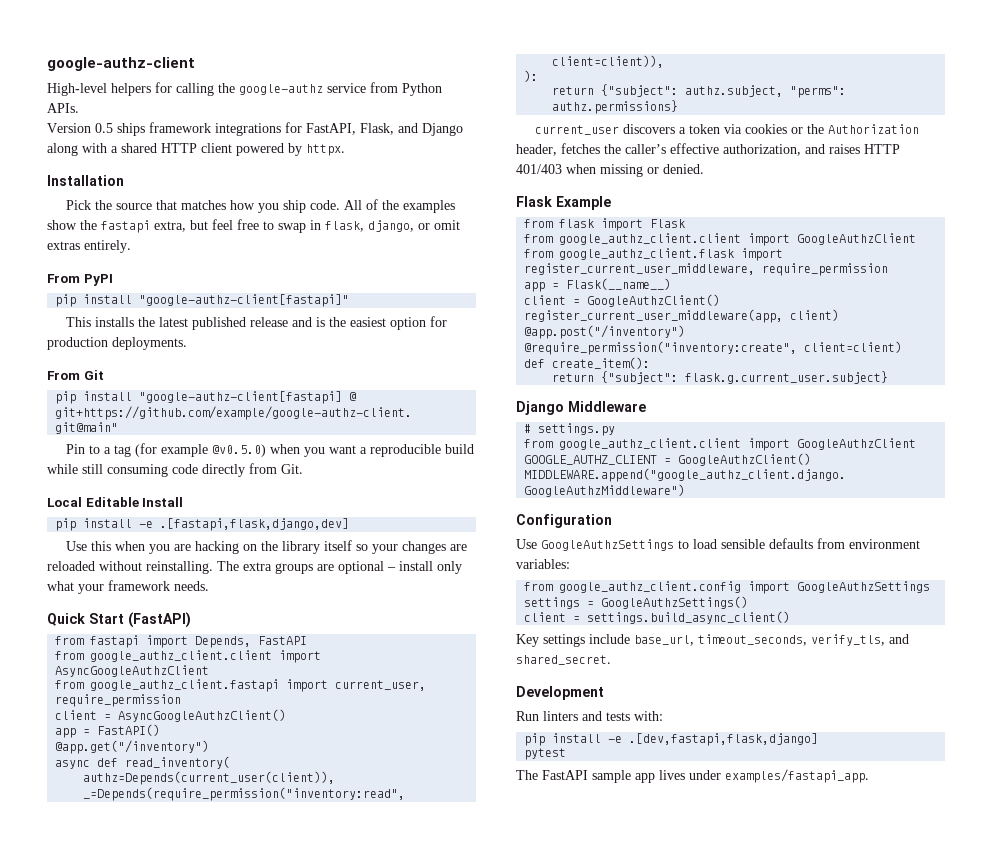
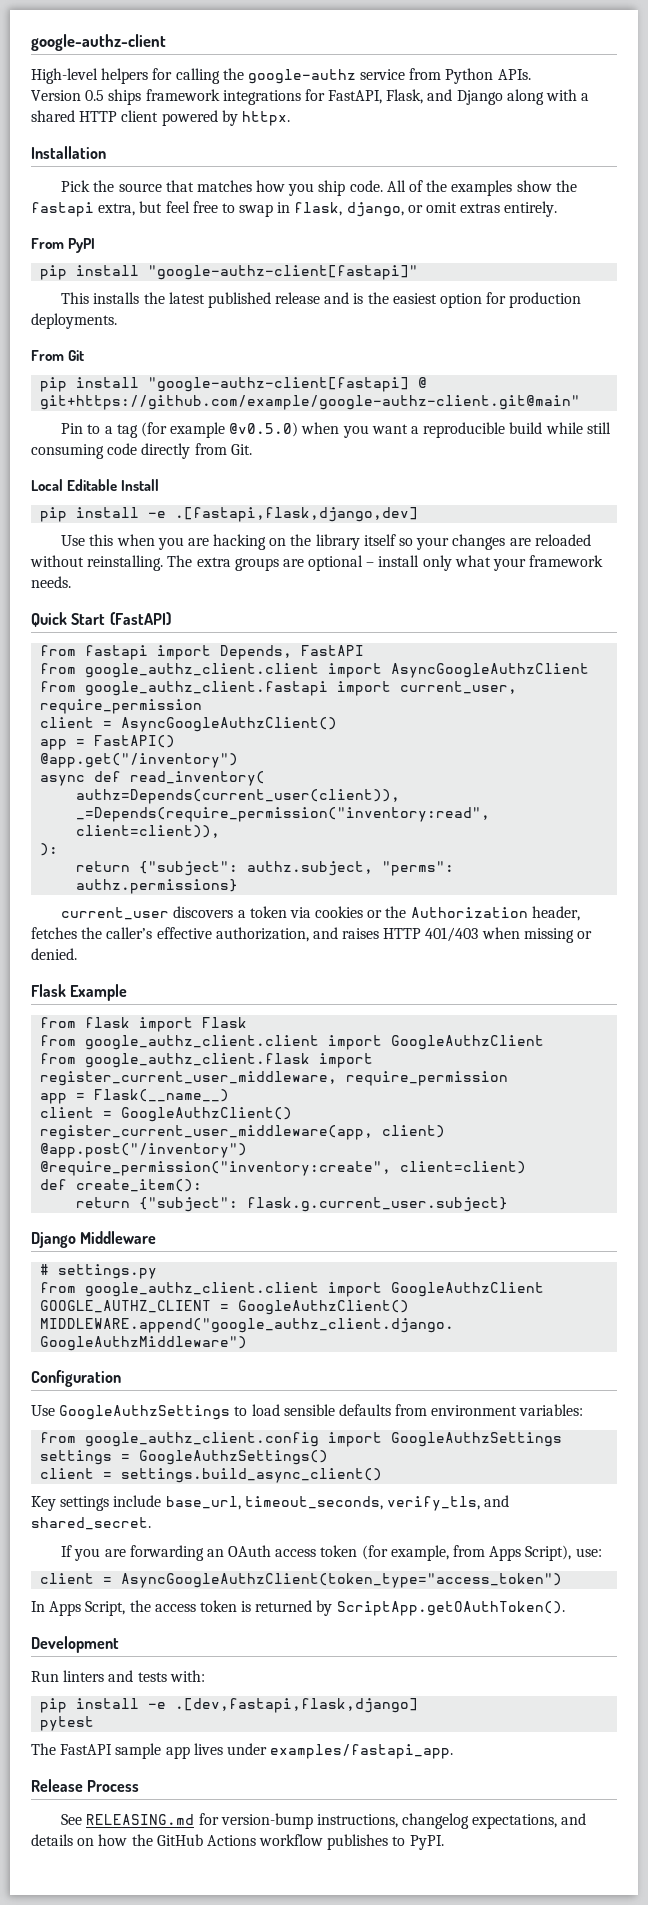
(611, 660) none -> [61,1545,602,1561] [40,1573,563,1588] [31,1600,565,1616] // If you are forwarding an OAuth access token (for example, from Apps Script), use: // client = AsyncGoogleAuthzClient(token_type="access_token") // In Apps Script, the access token is returned by ScriptApp.getOAuthToken().
(869, 776) none -> [31,1779,140,1792] [61,1813,587,1829] [31,1834,444,1850] // Release Process // See RELEASING.md for version-bump instructions, changelog expectations, and details on how the GitHub Actions workflow publishes to PyPI.

